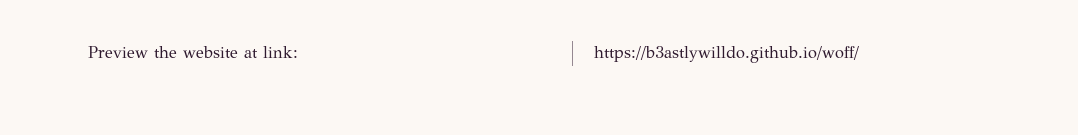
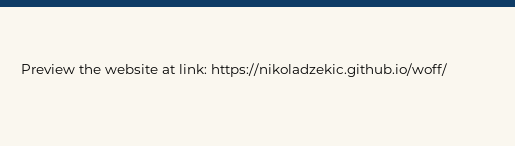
[594,46,859,63] https://b3astlywilldo.github.io/woff/ -> [211,63,447,77] https://nikoladzekic.github.io/woff/

